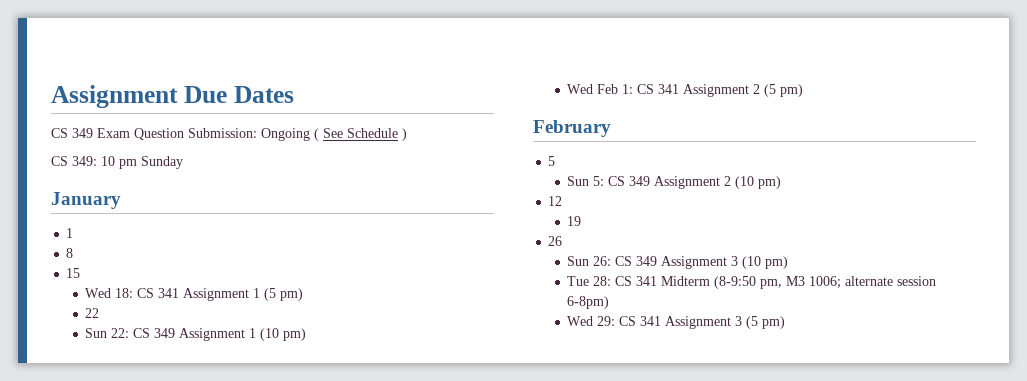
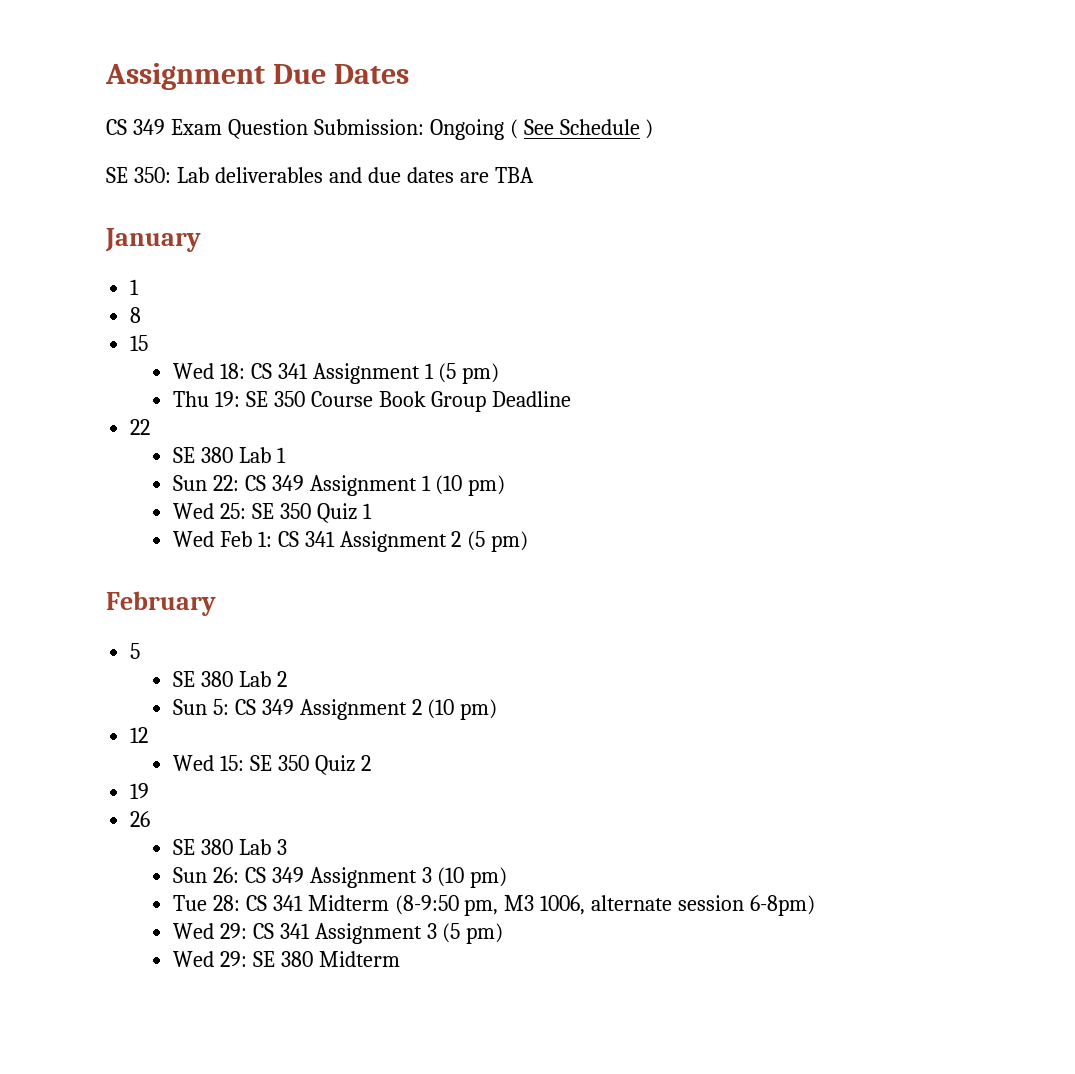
[51,156,183,169] CS 349: 10 pm Sunday -> [106,167,534,183] SE 350: Lab deliverables and due dates are TBA
[85,308,100,318] 22 -> [172,391,572,412] [130,419,151,435] [172,447,286,463] Thu 19: SE 350 Course Book Group Deadline // 22 // SE 380 Lab 1
(307, 334) none -> [172,503,372,523] // Wed 25: SE 350 Quiz 1
(556, 161) none -> [172,671,287,687] // SE 380 Lab 2
[567,216,582,226] [548,236,563,246] 19 // 26 -> [172,755,371,775] [130,783,150,799] [130,811,151,827] [172,839,287,855] Wed 15: SE 350 Quiz 2 // 19 // 26 // SE 380 Lab 3
[809,276,842,289] 1006; -> [540,895,586,915] 1006,
(786, 322) none -> [172,951,400,967] // Wed 29: SE 380 Midterm

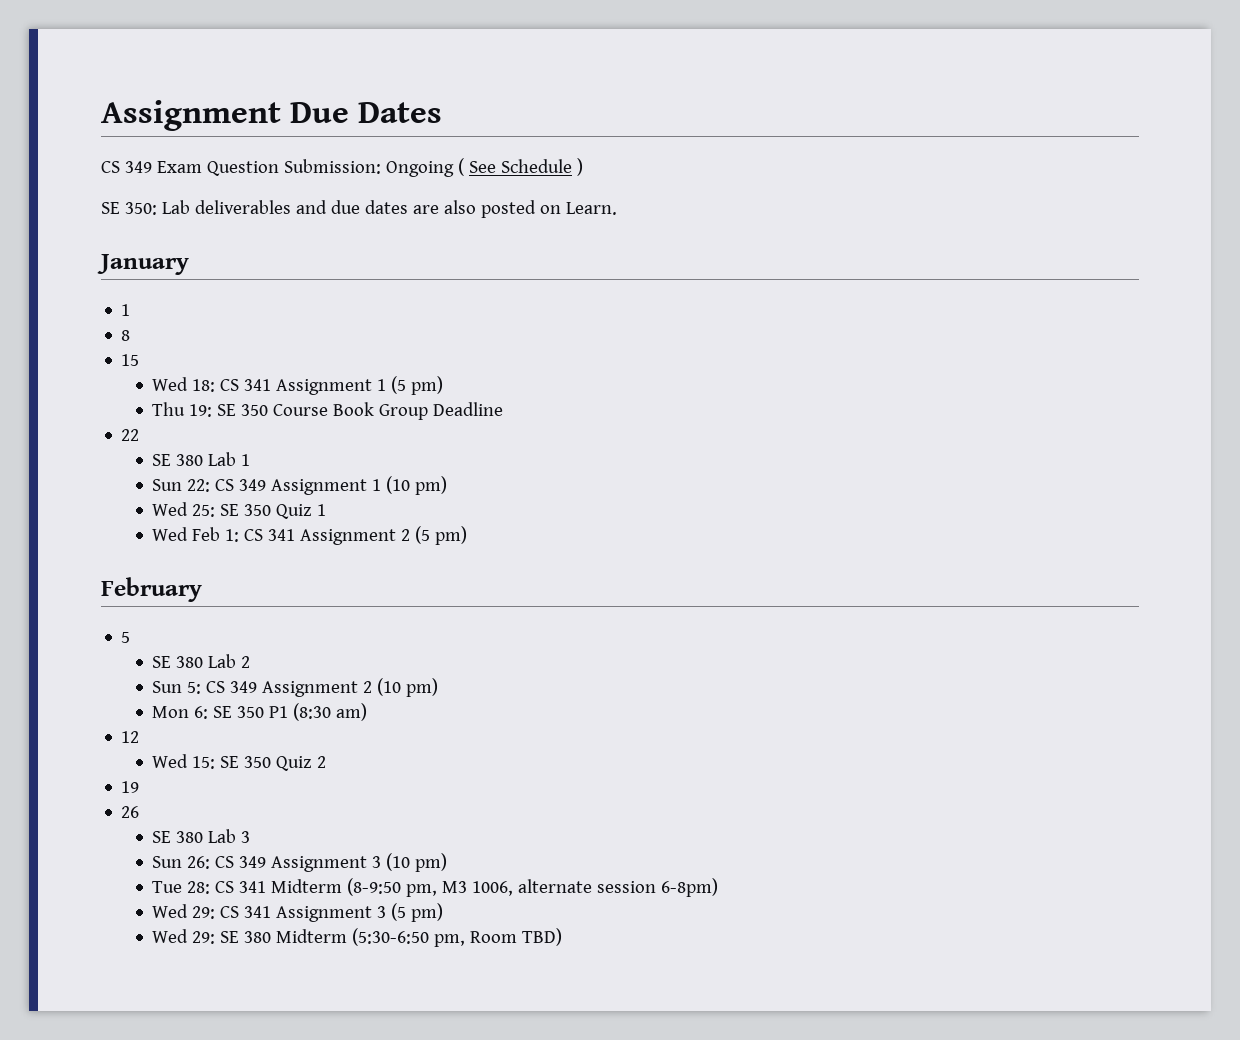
[494,167,534,183] TBA -> [443,200,617,218] also posted on Learn.
(498, 709) none -> [152,703,368,721] // Mon 6: SE 350 P1 (8:30 am)
(400, 959) none -> [352,928,563,947] (5:30-6:50 pm, Room TBD)

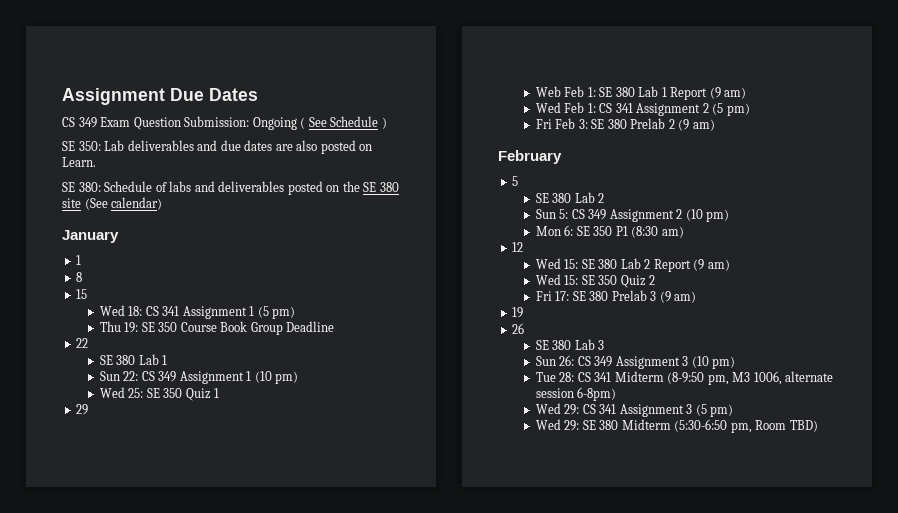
(617, 208) none -> [62,181,399,195] [62,197,163,210] // SE 380: Schedule of labs and deliverables posted on the SE 380 site (See calendar)
(327, 510) none -> [76,404,89,415] [535,86,747,100] // 29 // Web Feb 1: SE 380 Lab 1 Report (9 am)
(468, 535) none -> [535,118,715,131] // Fri Feb 3: SE 380 Prelab 2 (9 am)
(140, 737) none -> [535,258,730,272] // Wed 15: SE 380 Lab 2 Report (9 am)
(327, 762) none -> [535,290,697,303] // Fri 17: SE 380 Prelab 3 (9 am)

